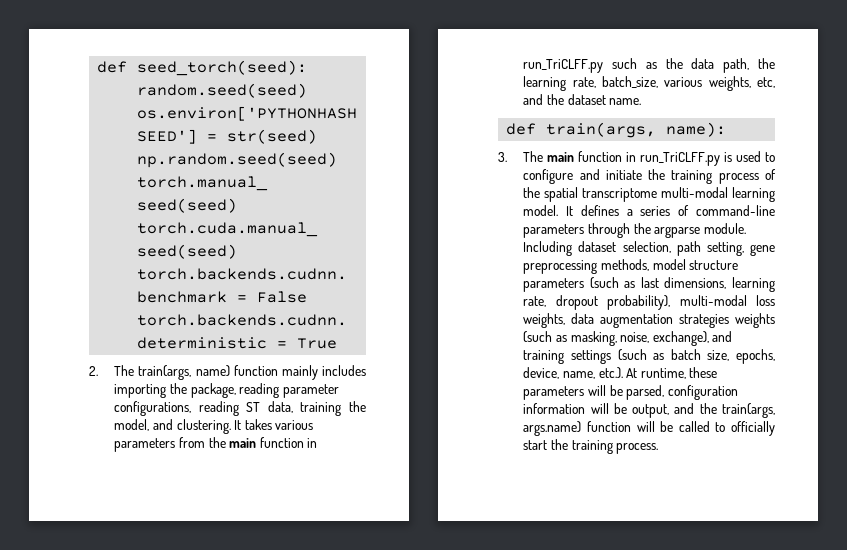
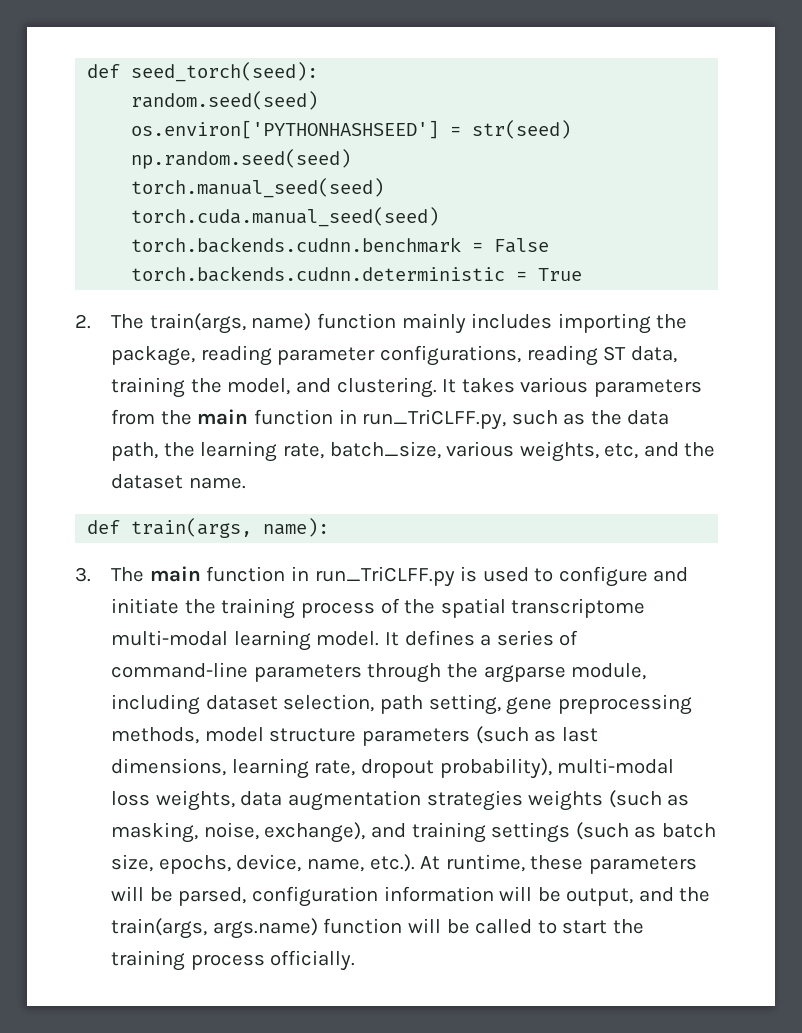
[523,59,604,73] run_TriCLFF.py -> [362,409,507,430] run_TriCLFF.py,
[703,223,746,234] [523,241,573,256] module. Including -> [571,663,647,680] [111,694,201,715] module, including
[731,421,775,436] officially -> (557, 927) none
[616,443,659,454] process. -> [190,950,356,971] process officially.

